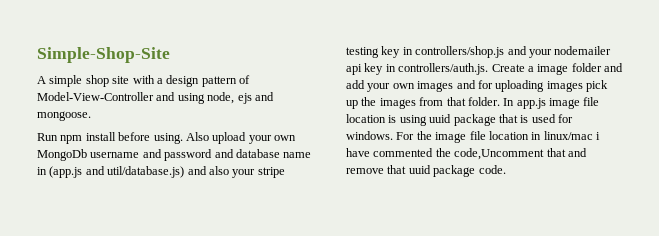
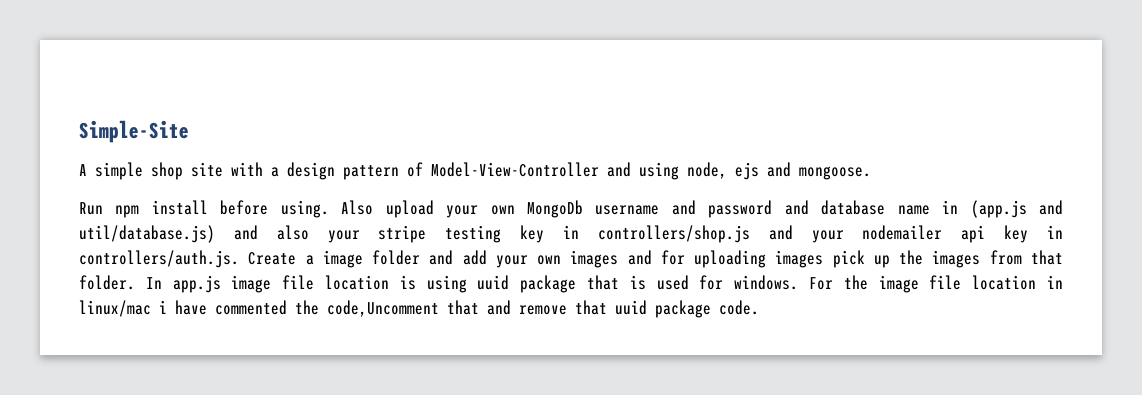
[37,47,170,63] Simple-Shop-Site -> [79,120,189,143] Simple-Site

